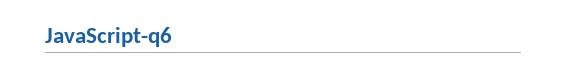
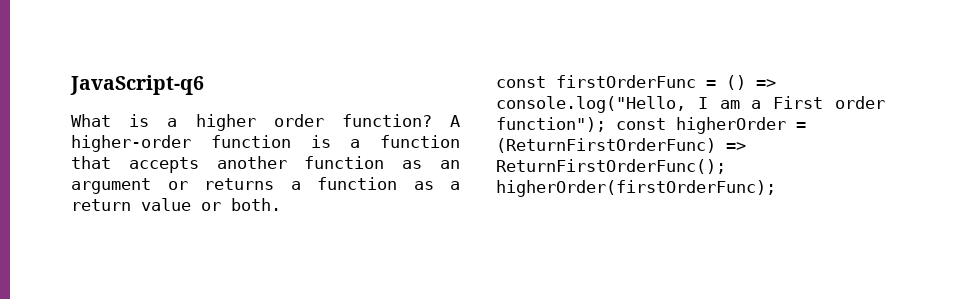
(172, 37) none -> [71,114,460,131] [71,135,460,152] [71,156,460,173] [71,177,460,194] [71,198,281,211] [496,75,776,90] [496,96,885,113] [496,117,806,134] [496,138,746,153] [496,159,726,174] [496,180,776,197] // What is a higher order function? A higher-order function is a function that accepts another function as an argument or returns a function as a return value or both. // const firstOrderFunc = () => console.log("Hello, I am a First order function"); const higherOrder = (ReturnFirstOrderFunc) => ReturnFirstOrderFunc(); higherOrder(firstOrderFunc);

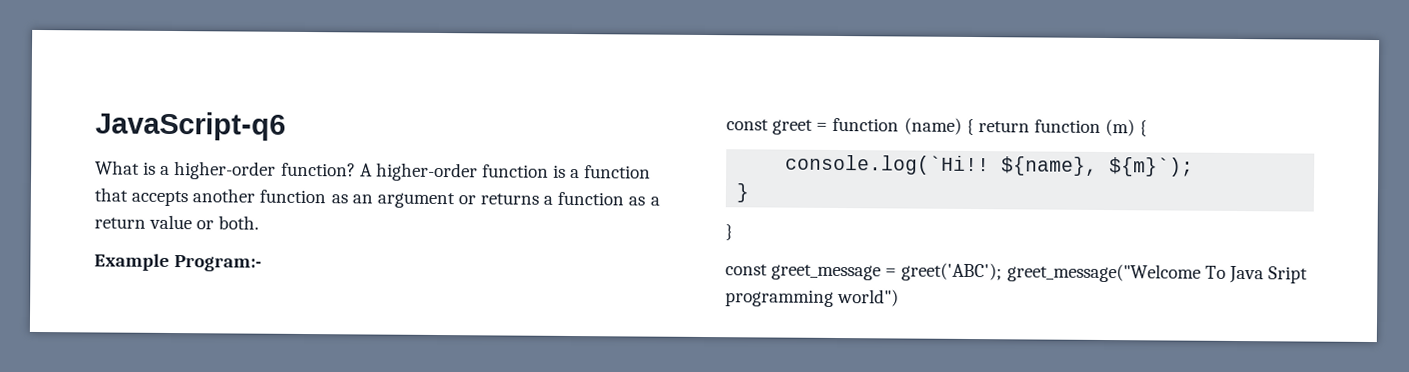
[195,114,324,131] higher order -> [174,161,277,180] higher-order
[496,75,776,90] [496,96,885,113] [496,117,806,134] [496,138,746,153] [496,159,726,174] [496,180,776,197] // const firstOrderFunc = () => console.log("Hello, I am a First order function"); const higherOrder = (ReturnFirstOrderFunc) => ReturnFirstOrderFunc(); higherOrder(firstOrderFunc); -> [94,253,263,272] [726,117,1148,137] [785,154,1195,177] [736,183,751,203] [725,224,733,241] [725,262,1308,284] [725,288,900,307] // Example Program:- // const greet = function (name) { return function (m) { // console.log(`Hi!! ${name}, ${m}`); // } // } // const greet_message = greet('ABC'); greet_message("Welcome To Java Sript programming world")

